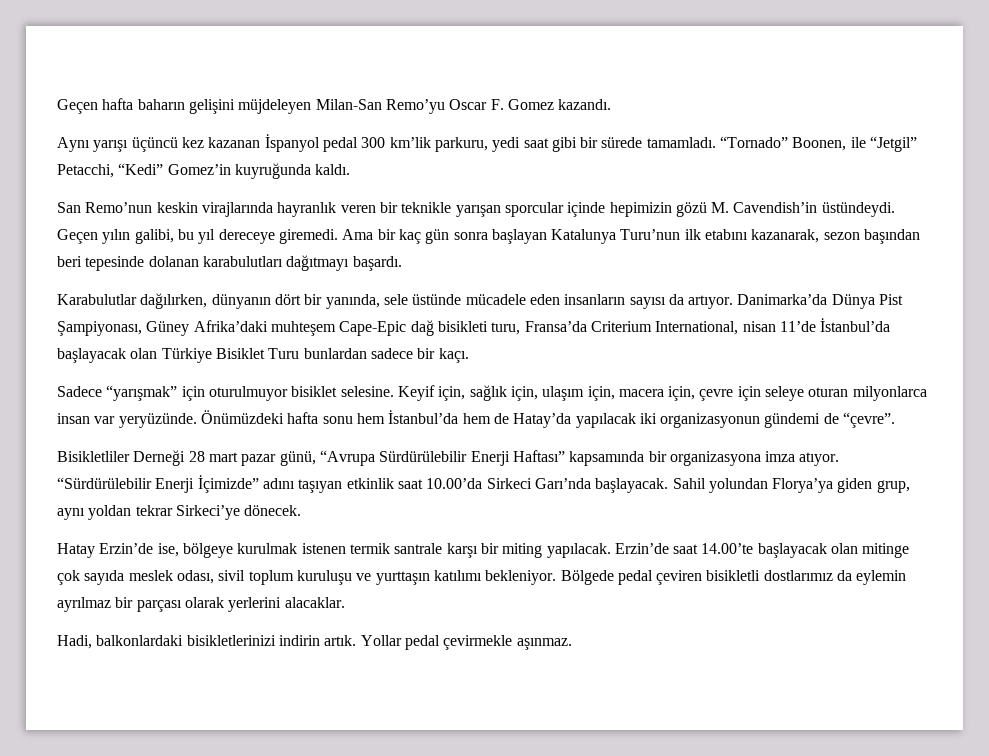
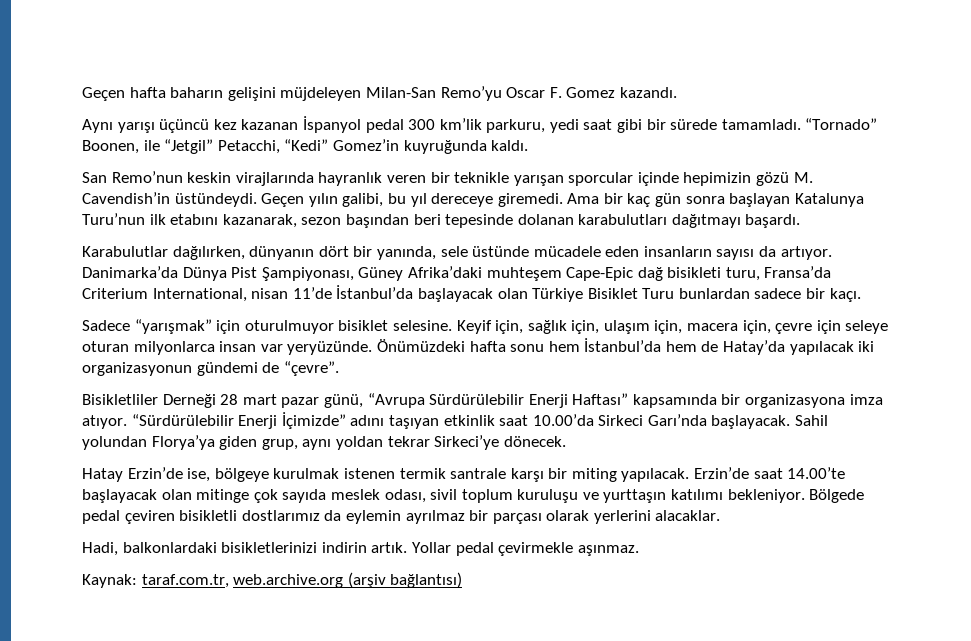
(572, 644) none -> [82,572,463,588] // Kaynak: taraf.com.tr, web.archive.org (arşiv bağlantısı)

